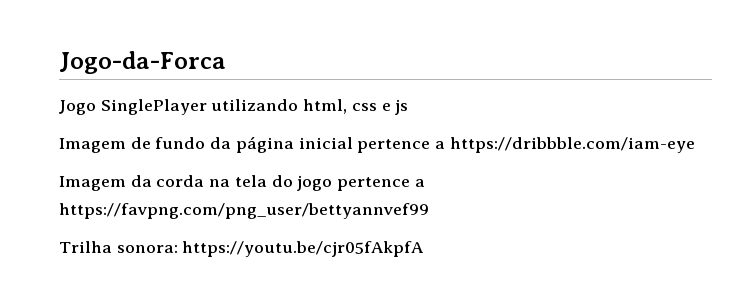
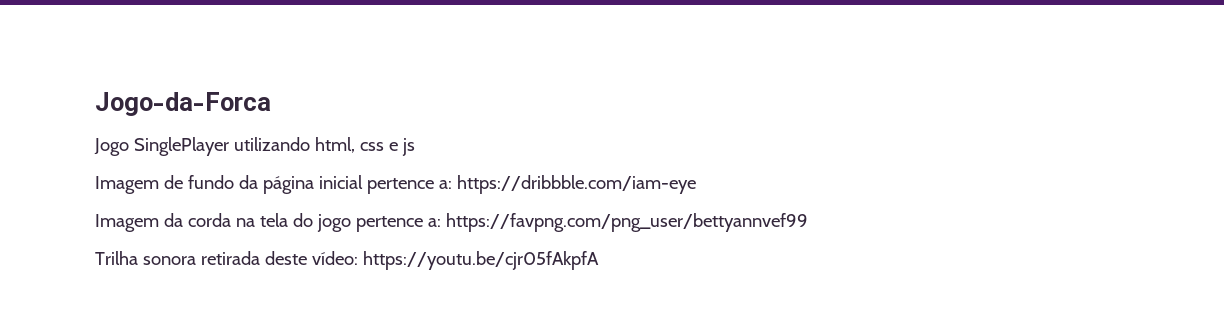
[435,141,446,149] a -> [438,180,452,189] a:
[414,179,425,187] a -> [427,218,441,227] a:
[116,245,178,253] sonora: -> [142,251,358,265] sonora retirada deste vídeo:

